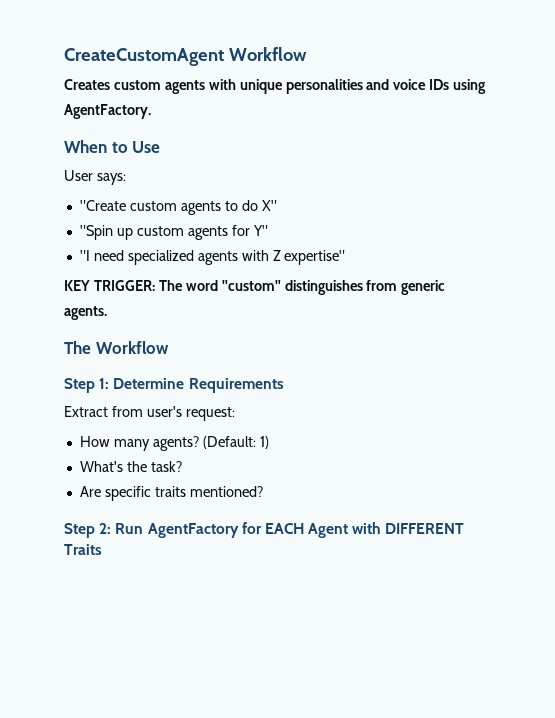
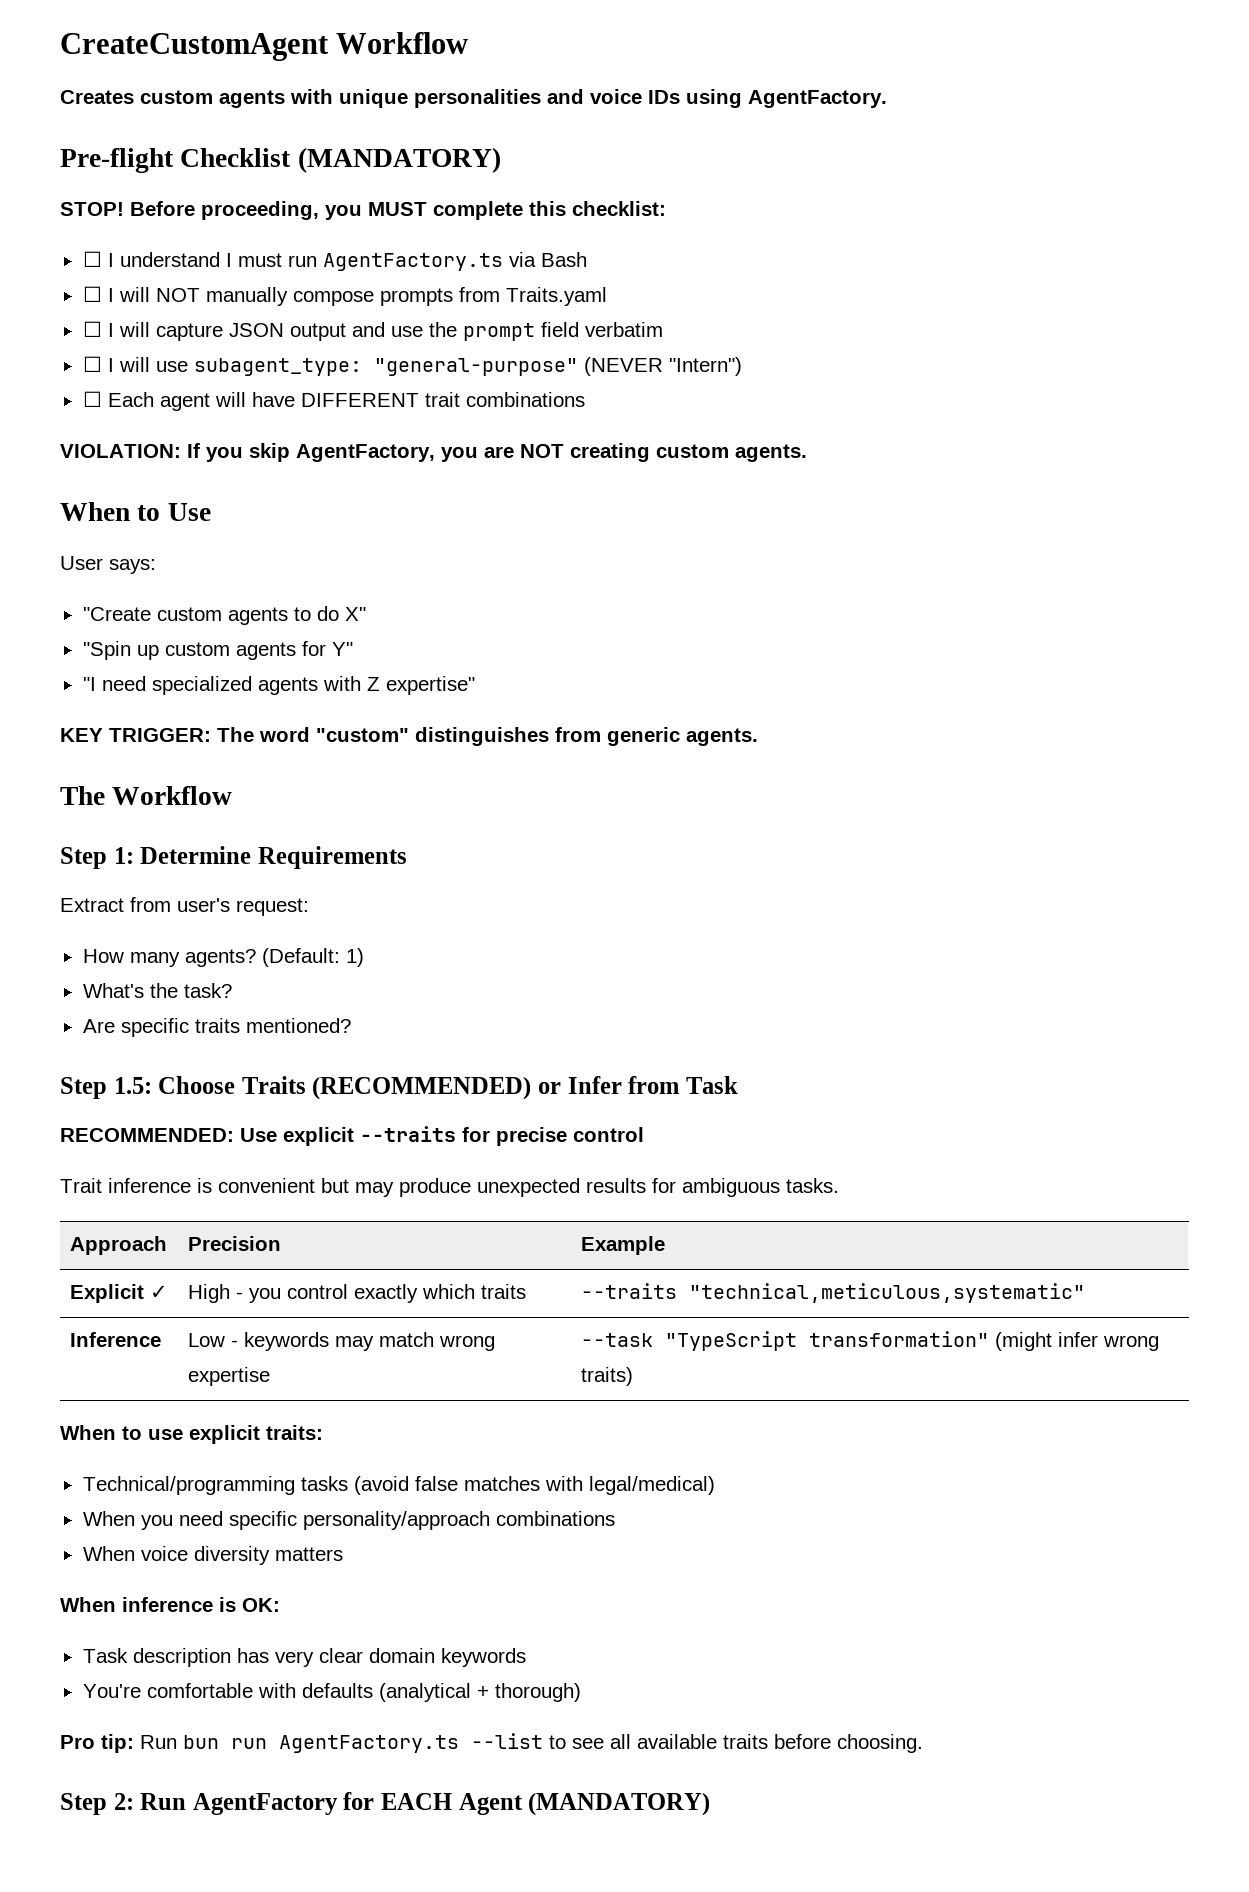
(151, 111) none -> [60,147,501,173] [60,201,666,220] [82,251,587,271] [82,286,607,306] [82,321,663,341] [82,356,742,376] [82,391,585,411] [60,443,807,462] // Pre-flight Checklist (MANDATORY) // STOP! Before proceeding, you MUST complete this checklist: // ☐ I understand I must run AgentFactory.ts via Bash // ☐ I will NOT manually compose prompts from Traits.yaml // ☐ I will capture JSON output and use the prompt field verbatim // ☐ I will use subagent_type: "general-purpose" (NEVER "Intern") // ☐ Each agent will have DIFFERENT trait combinations // VIOLATION: If you skip AgentFactory, you are NOT creating custom agents.
(263, 491) none -> [60,1076,738,1100] [60,1126,644,1146] [60,1178,839,1197] [69,1236,167,1255] [187,1236,281,1251] [580,1236,665,1255] [69,1284,168,1303] [187,1284,526,1303] [580,1283,1085,1303] [69,1332,161,1347] [187,1332,495,1351] [187,1367,270,1386] [580,1331,1159,1351] [580,1367,633,1386] [60,1425,323,1444] [82,1476,715,1495] [82,1511,615,1530] [82,1546,343,1565] [60,1597,280,1612] [82,1648,526,1667] [82,1683,581,1702] [60,1733,923,1753] // Step 1.5: Choose Traits (RECOMMENDED) or Infer from Task // RECOMMENDED: Use explicit --traits for precise control // Trait inference is convenient but may produce unexpected results for ambiguous tasks. // Approach | Precision | Example // Explicit ✓ | High - you control exactly which traits | --traits "technical,meticulous,systematic" // Inference | Low - keywords may match wrong expertise | --task "TypeScript transformation" (might infer wrong traits) // When to use explicit traits: // Technical/programming tasks (avoid false matches with legal/medical) // When you need specific personality/approach combinations // When voice diversity matters // When inference is OK: // Task description has very clear domain keywords // You're comfortable with defaults (analytical + thorough) // Pro tip: Run bun run AgentFactory.ts --list to see all available traits before choosing.
[352,522,465,534] [64,544,102,555] with DIFFERENT Traits -> [528,1793,711,1816] (MANDATORY)

